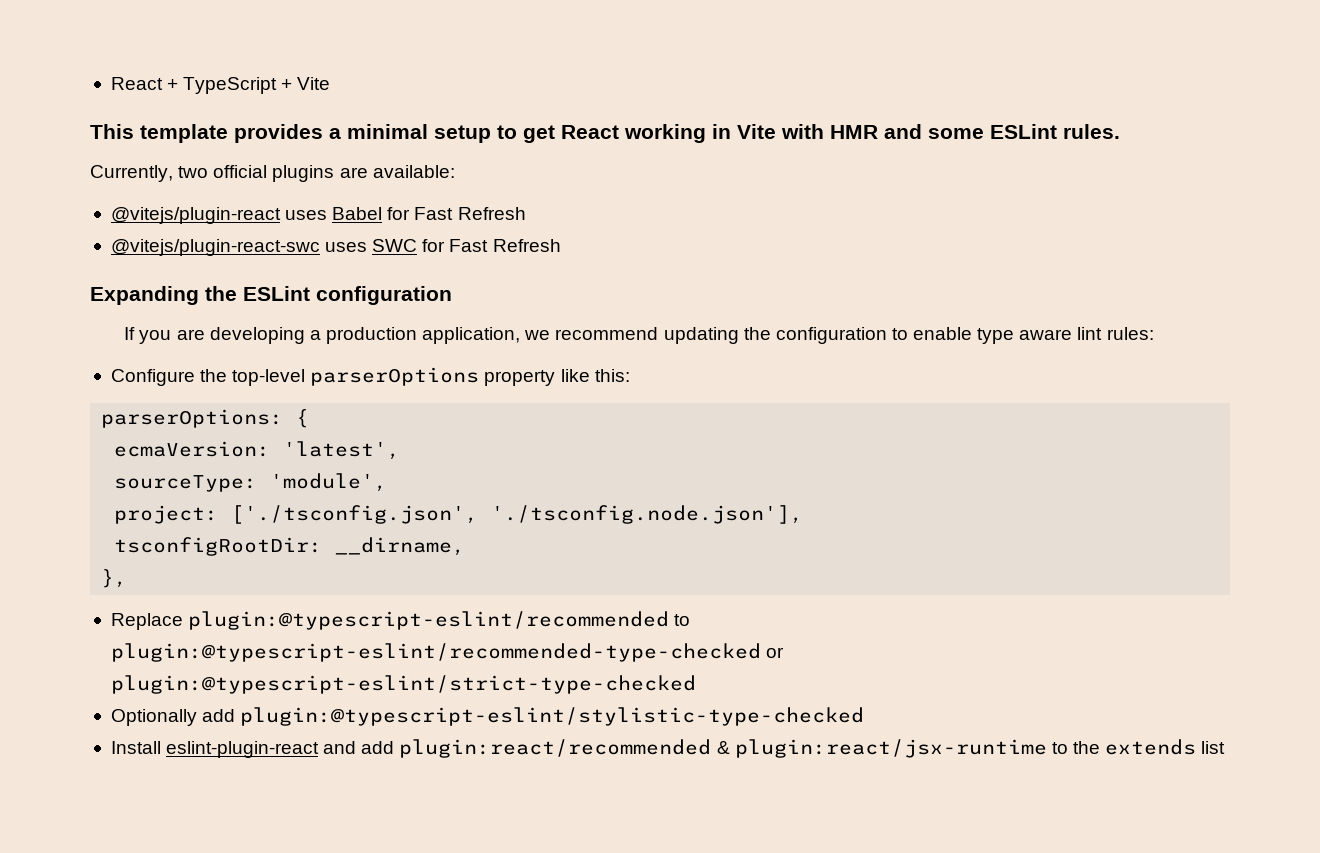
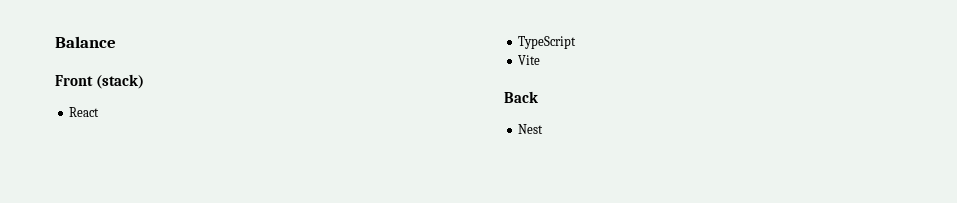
[110,77,179,90] React + -> [55,36,116,48] [55,74,145,89] [69,107,100,117] Balance // Front (stack) // React //
[281,79,293,90] + -> (577, 42) //
[90,124,1120,143] [90,165,455,182] [110,207,526,224] [110,239,561,256] [90,286,452,305] [124,327,1154,344] [110,367,630,386] [101,409,310,428] [114,441,401,460] [114,473,388,492] [114,505,804,524] [114,537,466,556] [101,569,128,588] [110,611,691,630] [110,643,785,662] [110,675,696,694] [110,707,865,726] [110,739,1226,758] This template provides a minimal setup to get React working in Vite with HMR and some ESLint rules. // Currently, two official plugins are available: // @vitejs/plugin-react uses Babel for Fast Refresh // @vitejs/plugin-react-swc uses SWC for Fast Refresh // Expanding the ESLint configuration // If you are developing a production application, we recommend updating the configuration to enable type aware lint rules: // Configure the top-level parserOptions property like this: // parserOptions: { // ecmaVersion: 'latest', // sourceType: 'module', // project: ['./tsconfig.json', './tsconfig.node.json'], // tsconfigRootDir: __dirname, // }, // Replace plugin:@typescript-eslint/recommended to plugin:@typescript-eslint/recommended-type-checked or plugin:@typescript-eslint/strict-type-checked // Optionally add plugin:@typescript-eslint/stylistic-type-checked // Install eslint-plugin-react and add plugin:react/recommended & plugin:react/jsx-runtime to the extends list -> [504,91,538,103] [518,124,544,134] Back // Nest

